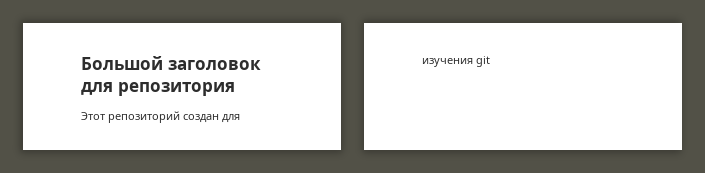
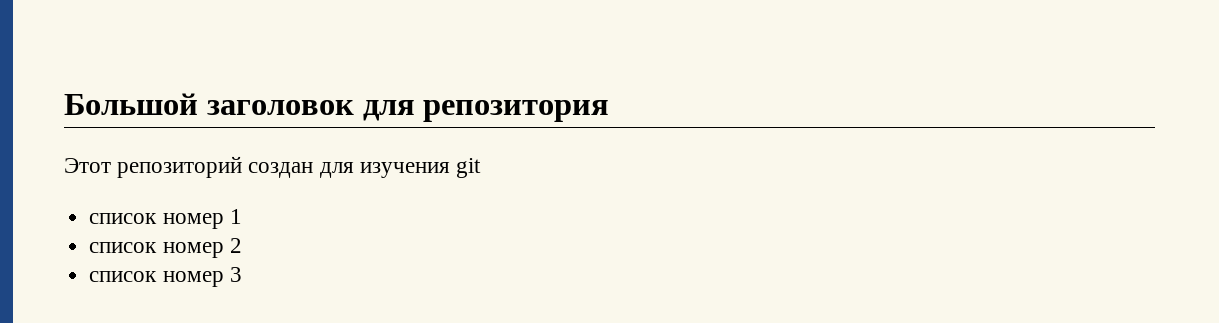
(490, 61) none -> [89,209,242,229] [89,238,242,258] [89,267,242,287] // список номер 1 // список номер 2 // список номер 3

